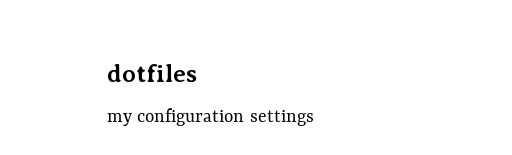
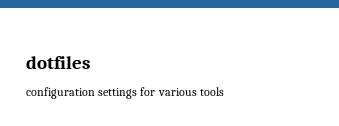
[107,113,132,126] my -> (90, 62) none
(314, 118) none -> [140,87,224,96] for various tools

